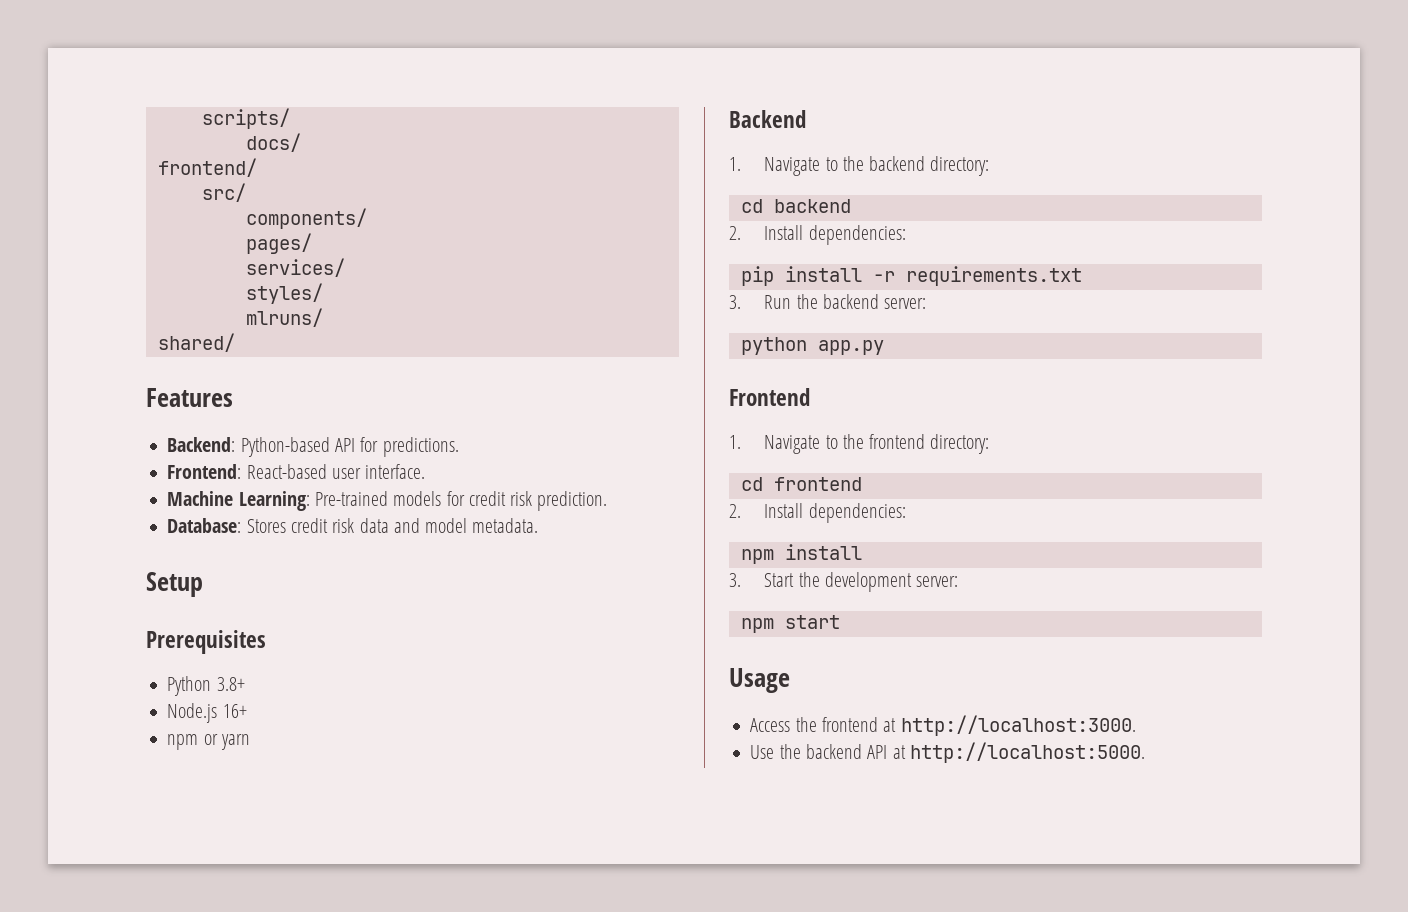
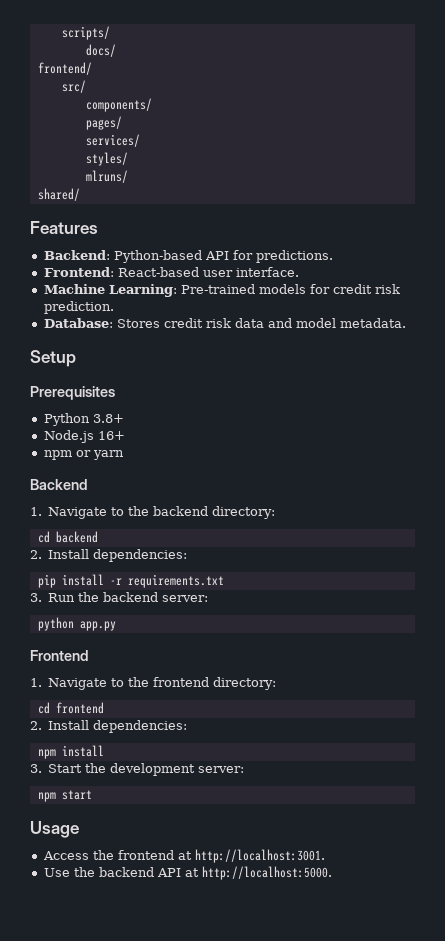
[900,715,1136,736] http://localhost:3000. -> [194,849,325,863] http://localhost:3001.

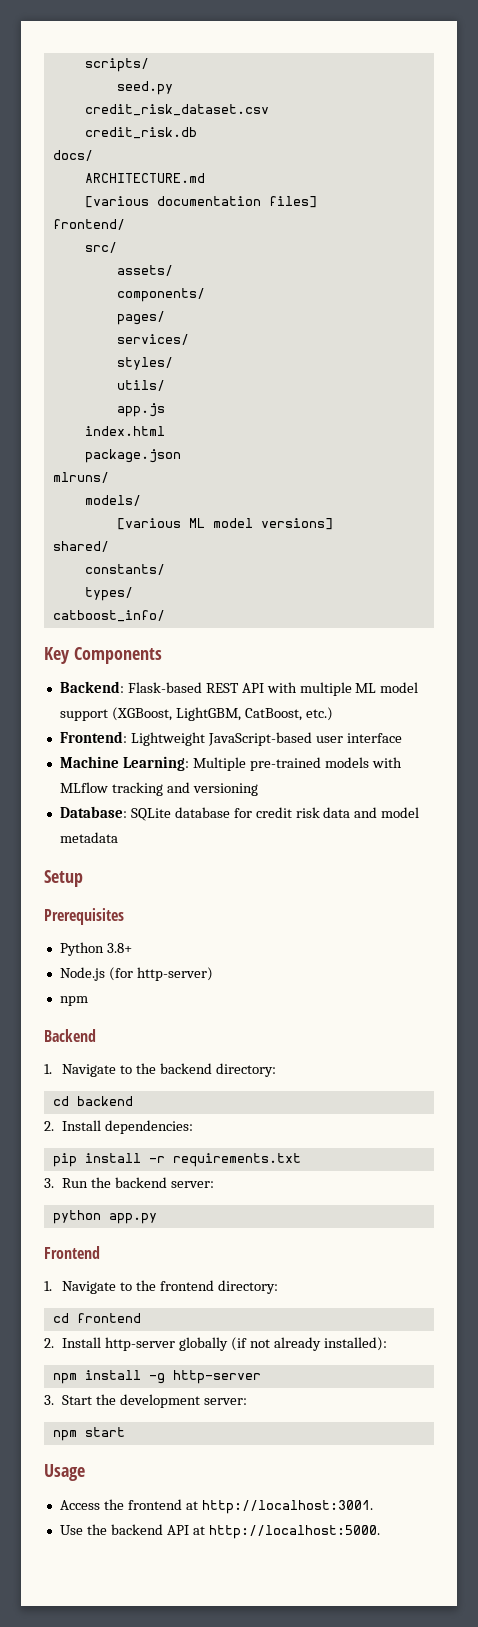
[85,44,116,57] docs/ -> [116,81,173,95] [84,104,269,116] [84,127,197,139] [52,150,93,161] [84,173,205,183] [84,196,317,208] seed.py // credit_risk_dataset.csv // credit_risk.db // docs/ // ARCHITECTURE.md // [various documentation files]
(86, 86) none -> [116,265,173,276] // assets/
[85,170,128,183] [37,188,80,201] [30,221,98,234] [43,250,333,263] [43,267,299,277] [43,284,400,297] [43,301,114,314] [43,318,160,328] mlruns/ // shared/ // Features // Backend: Python-based API for predictions. // Frontend: React-based user interface. // Machine Learning: Pre-trained models for credit risk prediction. // Database: Stores -> [116,380,165,391] [116,403,165,417] [84,426,165,436] [84,449,181,463] [52,472,109,483] [84,495,141,506] [116,518,333,530] [52,541,109,552] [84,564,165,575] [84,587,133,601] [52,610,165,622] [44,647,162,664] [59,681,419,696] [59,707,333,721] [59,731,402,746] [59,756,402,771] [59,782,258,796] [59,806,252,821] utils/ // app.js // index.html // package.json // mlruns/ // models/ // [various ML model versions] // shared/ // constants/ // types/ // catboost_info/ // Key Components // Backend: Flask-based REST API with multiple ML model support (XGBoost, LightGBM, CatBoost, etc.) // Frontend: Lightweight JavaScript-based user interface // Machine Learning: Multiple pre-trained models with MLflow tracking and versioning // Database: SQLite database for
[339,318,406,328] metadata. -> [59,832,118,843] metadata
[97,431,125,440] [43,450,124,460] 16+ // npm or yarn -> [108,967,213,981] [59,996,88,1006] (for http-server) // npm
[93,720,188,733] dependencies: -> [105,1337,387,1351] http-server globally (if not already installed):
(104, 751) none -> [148,1370,261,1384] -g http-server

